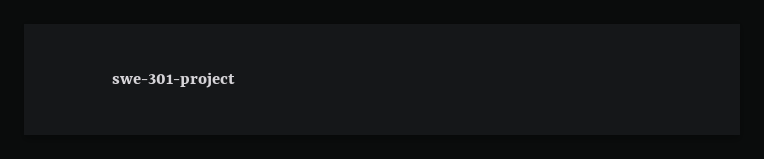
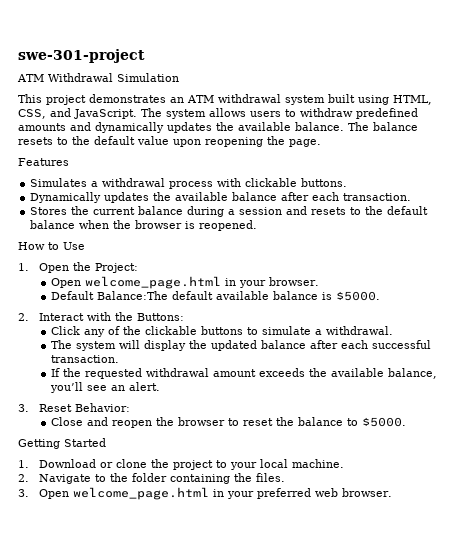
(235, 80) none -> [17,73,179,82] [18,94,432,105] [18,108,418,119] [18,122,418,133] [18,136,321,147] [18,158,69,166] [30,178,348,189] [30,192,412,203] [30,206,429,217] [30,220,258,231] [18,242,85,250] [18,262,139,273] [51,276,320,289] [51,291,381,301] [18,312,185,321] [51,326,394,337] [51,340,432,351] [51,355,120,363] [51,368,438,379] [50,382,161,393] [18,403,131,412] [51,417,407,428] [18,438,106,449] [18,459,345,470] [18,473,286,484] [18,487,393,500] // ATM Withdrawal Simulation // This project demonstrates an ATM withdrawal system built using HTML, CSS, and JavaScript. The system allows users to withdraw predefined amounts and dynamically updates the available balance. The balance resets to the default value upon reopening the page. // Features // Simulates a withdrawal process with clickable buttons. // Dynamically updates the available balance after each transaction. // Stores the current balance during a session and resets to the default balance when the browser is reopened. // How to Use // 1. Open the Project: // Open welcome_page.html in your browser. // Default Balance:The default available balance is $5000. // 2. Interact with the Buttons: // Click any of the clickable buttons to simulate a withdrawal. // The system will display the updated balance after each successful transaction. // If the requested withdrawal amount exceeds the available balance, you’ll see an alert. // 3. Reset Behavior: // Close and reopen the browser to reset the balance to $5000. // Getting Started // 1. Download or clone the project to your local machine. // 2. Navigate to the folder containing the files. // 3. Open welcome_page.html in your preferred web browser.

